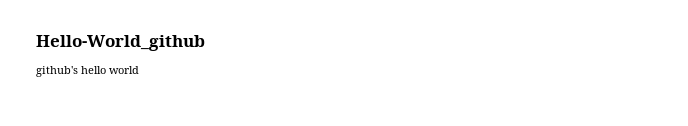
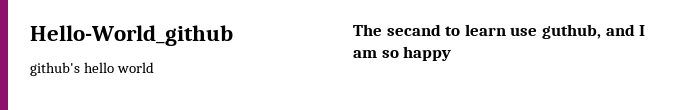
(139, 70) none -> [353,24,646,39] [353,46,452,61] // The secand to learn use guthub, and I am so happy

